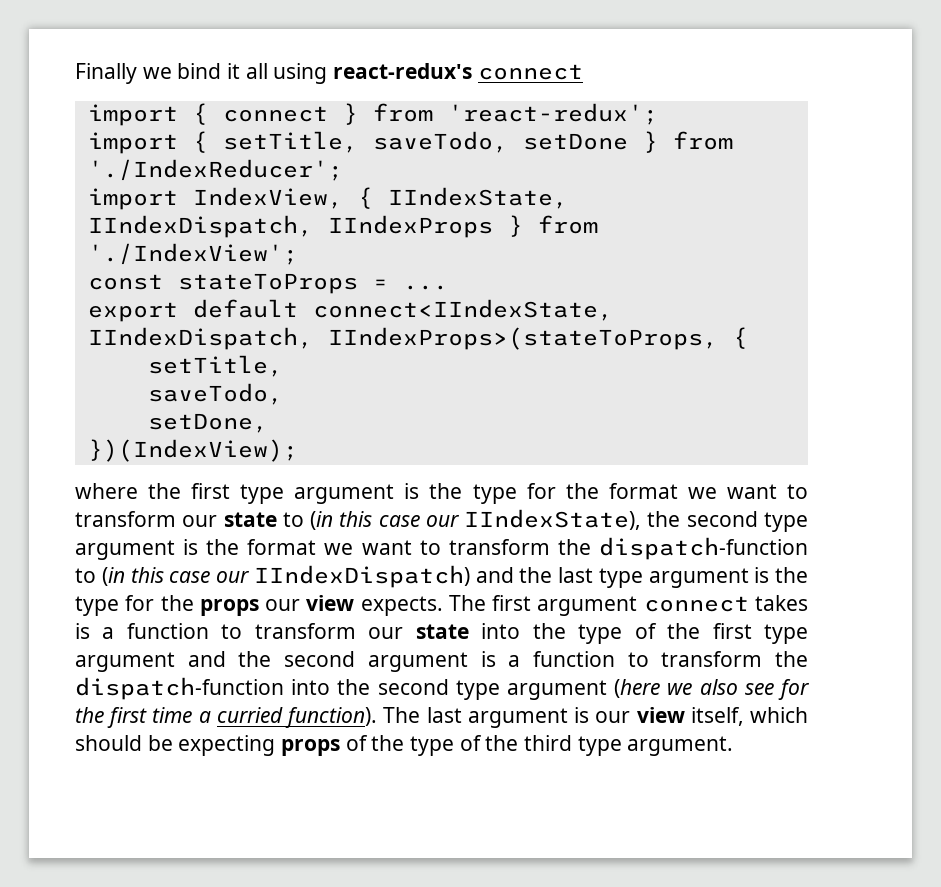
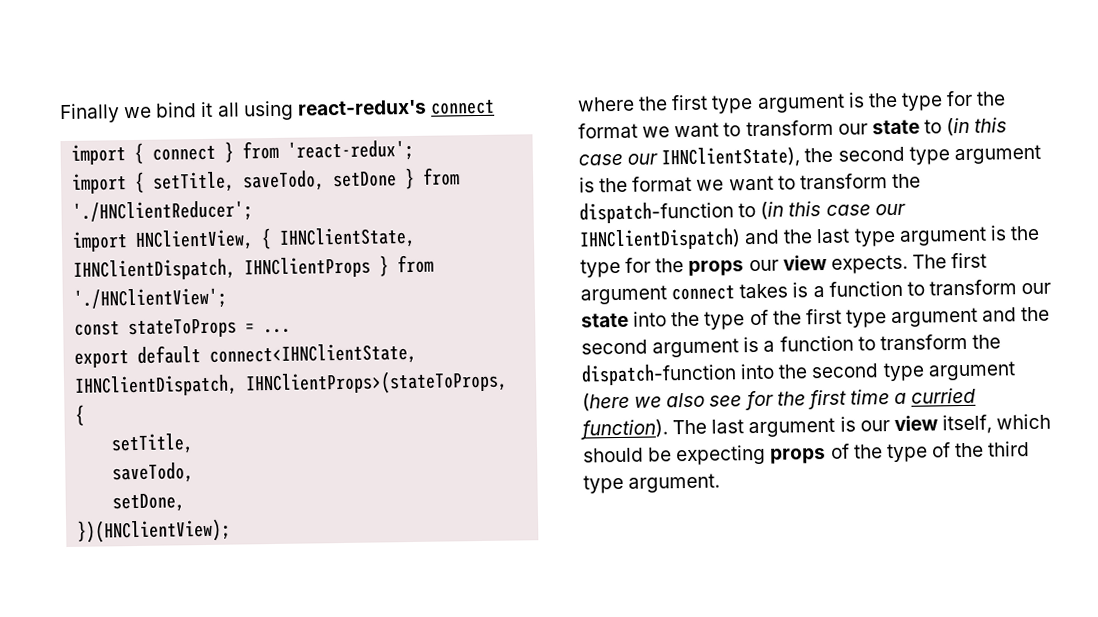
[87,159,343,181] [87,187,568,210] [87,215,598,238] [87,243,298,265] './IndexReducer'; // import IndexView, { IIndexState, IIndexDispatch, IIndexProps } from './IndexView'; -> [72,200,254,223] [72,226,417,252] [73,254,435,281] [73,287,228,310] './HNClientReducer'; // import HNClientView, { IHNClientState, IHNClientDispatch, IHNClientProps } from './HNClientView';
[312,299,613,321] [87,327,718,350] connect<IIndexState, IIndexDispatch, IIndexProps>(stateToProps, -> [209,342,418,366] [74,369,509,397] connect<IHNClientState, IHNClientDispatch, IHNClientProps>(stateToProps,
[87,439,298,462] })(IndexView); -> [77,518,232,543] })(HNClientView);
[464,509,642,530] IIndexState), -> [661,146,801,169] IHNClientState),
[253,565,470,588] IIndexDispatch) -> [579,228,741,251] IHNClientDispatch)

